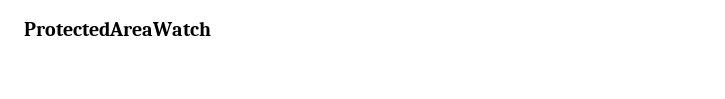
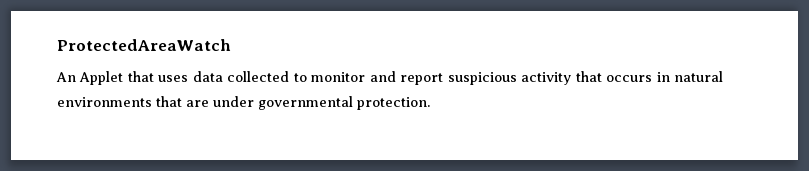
(211, 28) none -> [56,71,723,85] [57,96,430,110] // An Applet that uses data collected to monitor and report suspicious activity that occurs in natural environments that are under governmental protection.

